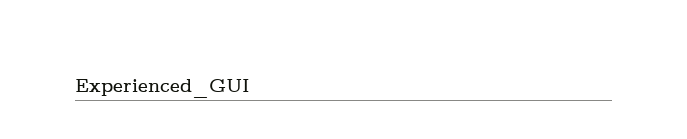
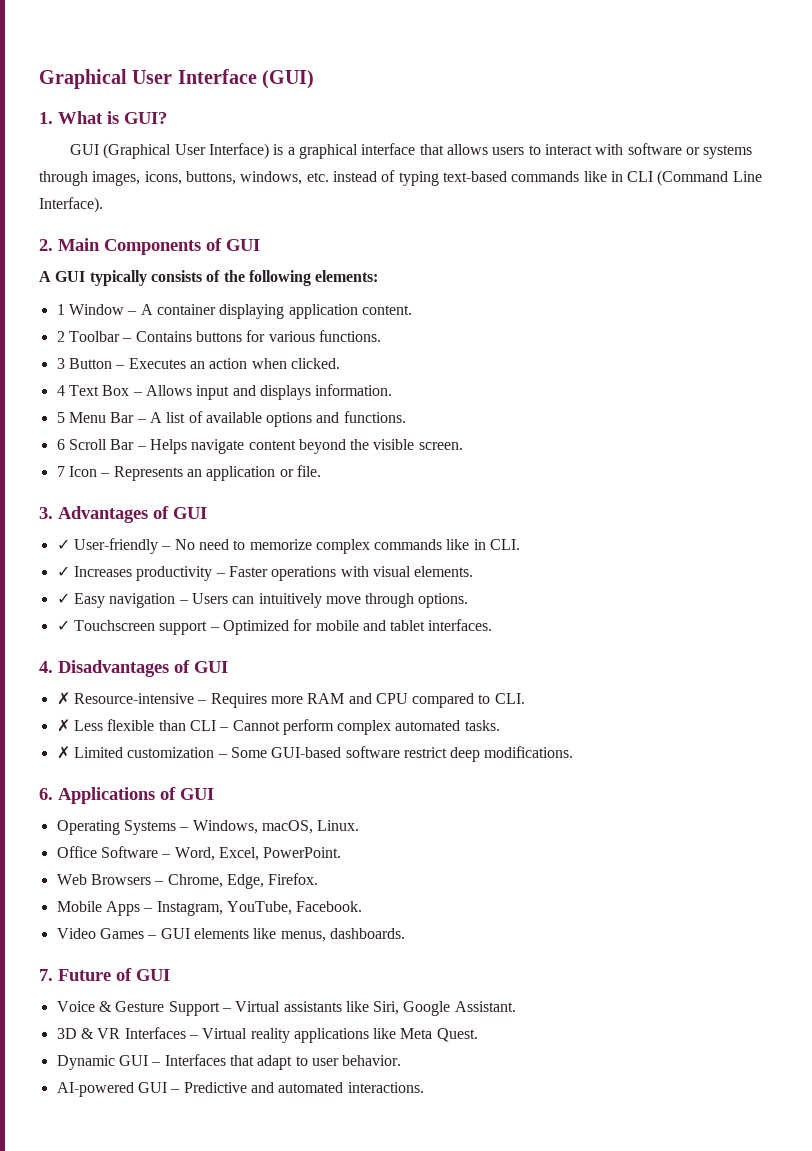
[75,79,250,98] Experienced_GUI -> [39,69,315,89] [39,111,167,124] [70,143,753,159] [39,170,762,186] [39,197,103,213] [39,238,260,255] [39,270,379,286] [56,304,412,319] [56,330,381,342] [56,358,340,369] [56,384,393,400] [56,411,406,427] [56,439,463,454] [56,465,321,481] [39,506,207,523] [56,538,521,554] [56,566,474,581] [56,593,469,608] [56,619,493,635] [39,660,228,677] [56,692,525,708] [56,719,500,735] [56,746,574,762] [39,787,214,804] [56,820,360,835] [56,846,342,861] [56,873,319,889] [56,901,363,916] [56,928,405,942] [39,968,170,981] [56,1001,516,1016] [56,1027,478,1043] [56,1054,402,1070] [56,1082,424,1097] Graphical User Interface (GUI) // 1. What is GUI? // GUI (Graphical User Interface) is a graphical interface that allows users to interact with software or systems through images, icons, buttons, windows, etc. instead of typing text-based commands like in CLI (Command Line Interface). // 2. Main Components of GUI // A GUI typically consists of the following elements: // 1 Window – A container displaying application content. // 2 Toolbar – Contains buttons for various functions. // 3 Button – Executes an action when clicked. // 4 Text Box – Allows input and displays information. // 5 Menu Bar – A list of available options and functions. // 6 Scroll Bar – Helps navigate content beyond the visible screen. // 7 Icon – Represents an application or file. // 3. Advantages of GUI // ✓ User-friendly – No need to memorize complex commands like in CLI. // ✓ Increases productivity – Faster operations with visual elements. // ✓ Easy navigation – Users can intuitively move through options. // ✓ Touchscreen support – Optimized for mobile and tablet interfaces. // 4. Disadvantages of GUI // ✗ Resource-intensive – Requires more RAM and CPU compared to CLI. // ✗ Less flexible than CLI – Cannot perform complex automated tasks. // ✗ Limited customization – Some GUI-based software restrict deep modifications. // 6. Applications of GUI // Operating Systems – Windows, macOS, Linux. // Office Software – Word, Excel, PowerPoint. // Web Browsers – Chrome, Edge, Firefox. // Mobile Apps – Instagram, YouTube, Facebook. // Video Games – GUI elements like menus, dashboards. // 7. Future of GUI // Voice & Gesture Support – Virtual assistants like Siri, Google Assistant. // 3D & VR Interfaces – Virtual reality applications like Meta Quest. // Dynamic GUI – Interfaces that adapt to user behavior. // AI-powered GUI – Predictive and automated interactions.

